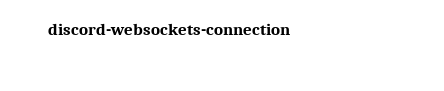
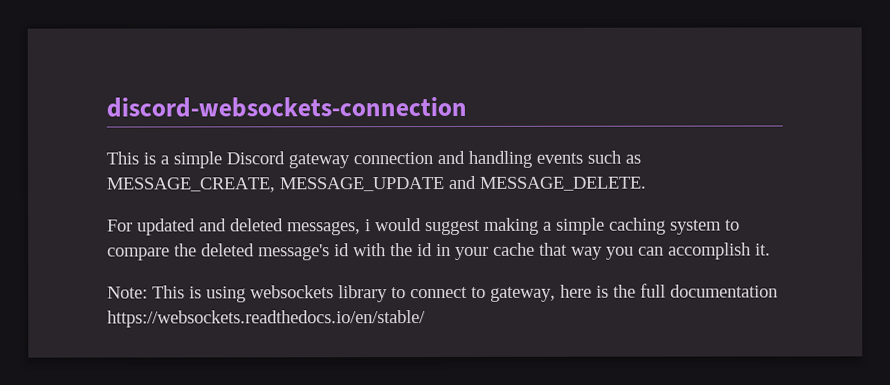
(290, 29) none -> [106,150,641,169] [106,175,646,193] [107,217,740,236] [107,242,771,261] [107,283,778,303] [107,310,426,328] // This is a simple Discord gateway connection and handling events such as MESSAGE_CREATE, MESSAGE_UPDATE and MESSAGE_DELETE. // For updated and deleted messages, i would suggest making a simple caching system to compare the deleted message's id with the id in your cache that way you can accomplish it. // Note: This is using websockets library to connect to gateway, here is the full documentation https://websockets.readthedocs.io/en/stable/

